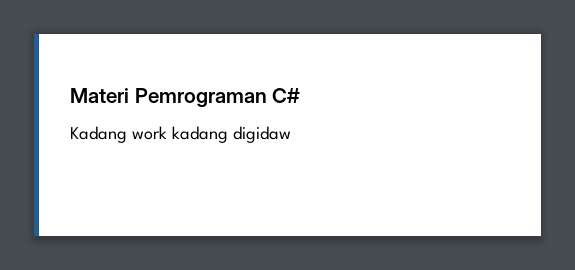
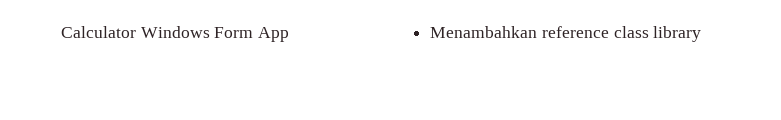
[70,88,301,107] [70,126,291,143] Materi Pemrograman C# // Kadang work kadang digidaw -> [61,26,290,42] [430,26,702,42] Calculator Windows Form App // Menambahkan reference class library

